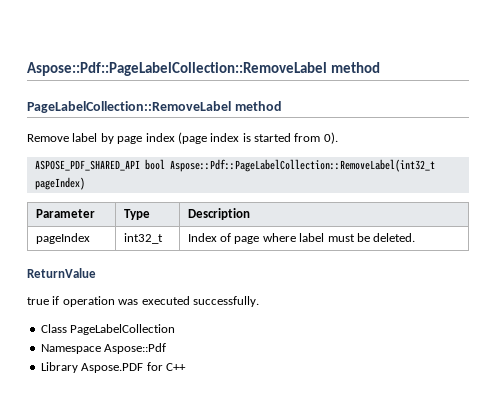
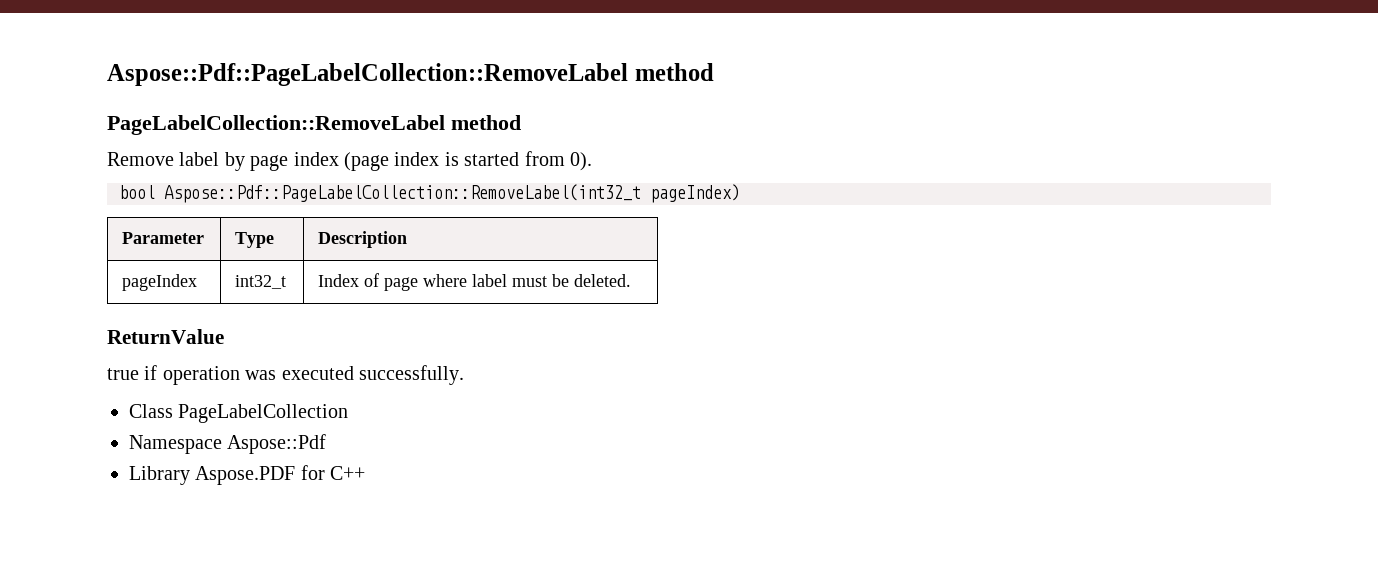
[34,160,140,171] ASPOSE_PDF_SHARED_API -> (592, 161) none

